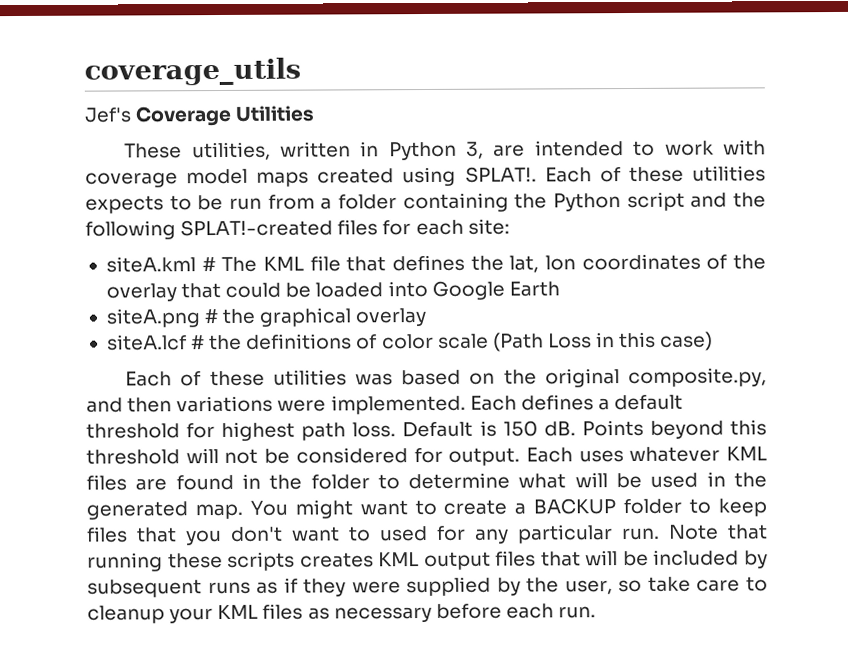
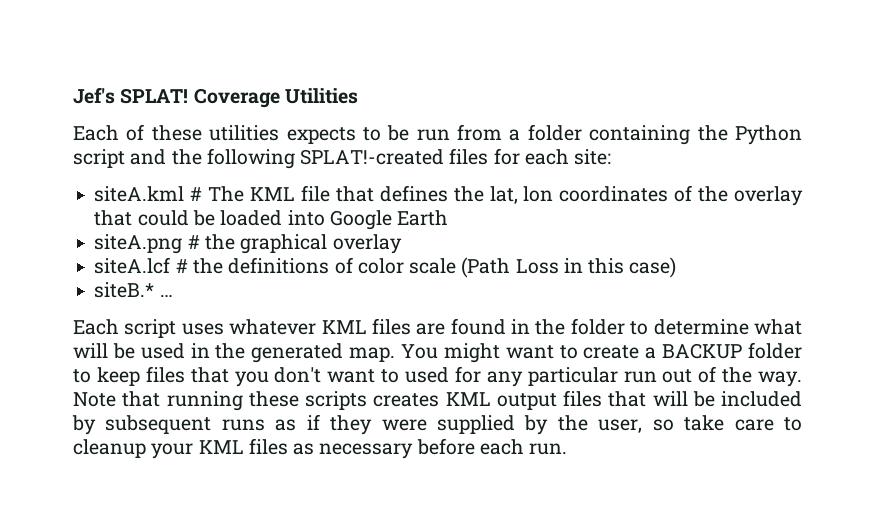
[84,57,301,86] [84,107,132,123] coverage_utils // Jef's -> [73,87,189,104] Jef's SPLAT!
[124,139,766,161] [85,166,537,188] These utilities, written in Python 3, are intended to work with coverage model maps created using SPLAT!. -> (358, 96) none
[125,367,767,388] [86,394,684,415] [86,419,768,442] [86,447,573,466] // Each of these utilities was based on the original composite.py, and then variations were implemented. Each defines a default threshold for highest path loss. Default is 150 dB. Points beyond this threshold will not be considered for output. Each -> [94,282,173,298] [73,319,177,338] // siteB.* … // Each script
[621,527,660,541] run. -> [623,366,802,387] run out of the way.

